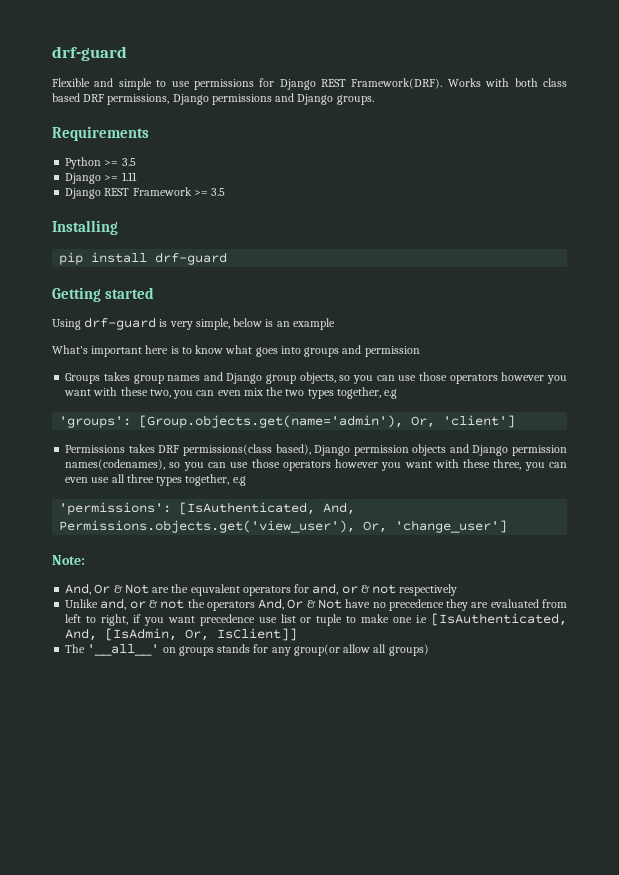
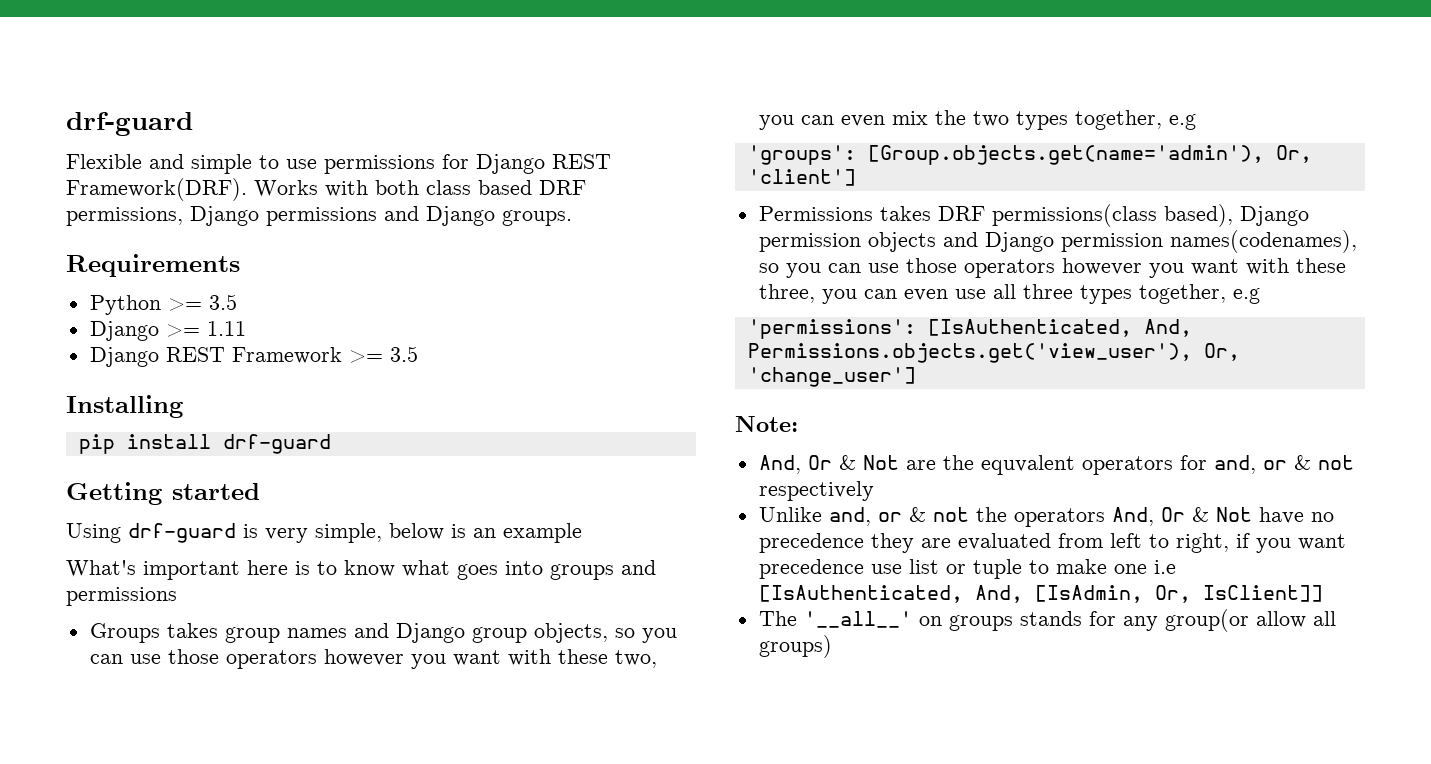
[364,346,420,357] permission -> [66,587,177,606] permissions

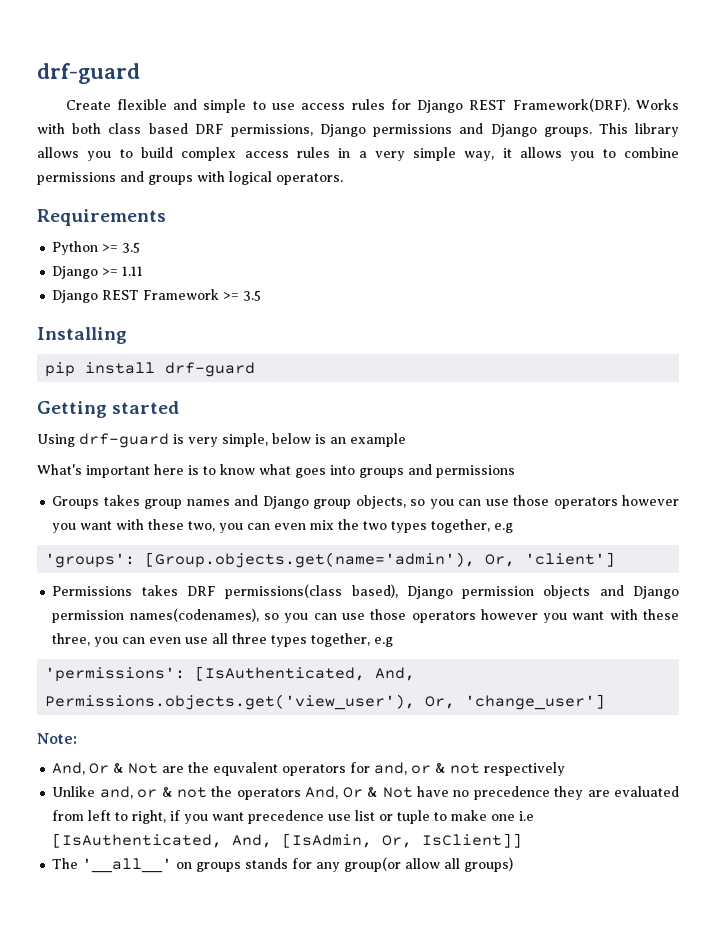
[66,112,193,136] [66,154,142,169] drf-guard // Flexible -> [37,63,140,84] [65,99,167,110] drf-guard // Create flexible
[324,155,435,174] permissions -> [301,99,385,110] access rules
(572, 218) none -> [598,123,679,137] [37,147,679,161] [37,171,343,185] This library allows you to build complex access rules in a very simple way, it allows you to combine permissions and groups with logical operators.

